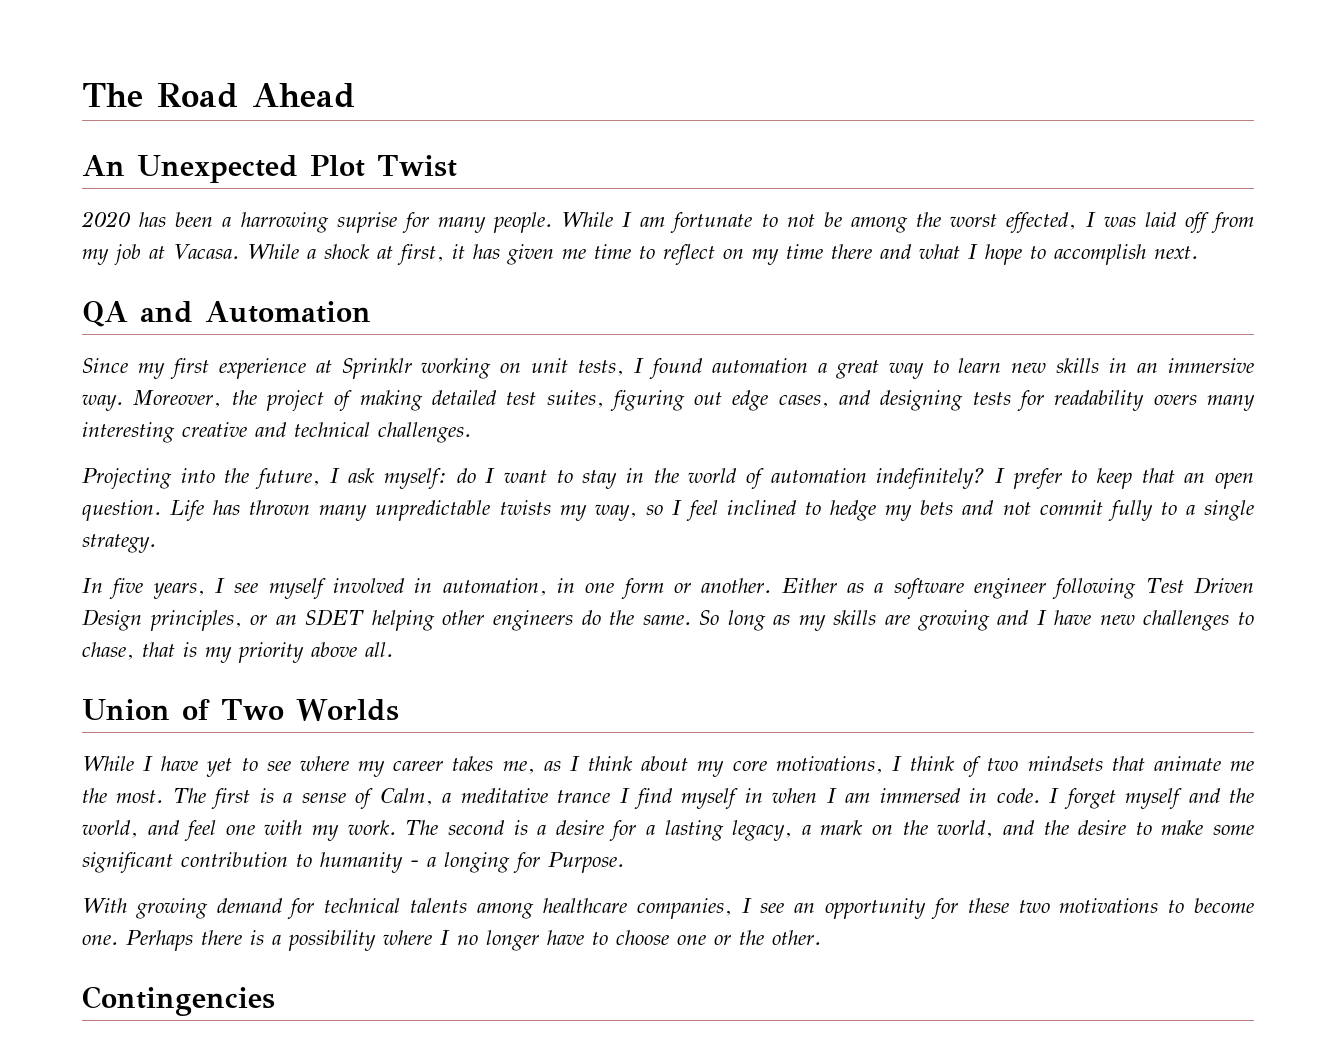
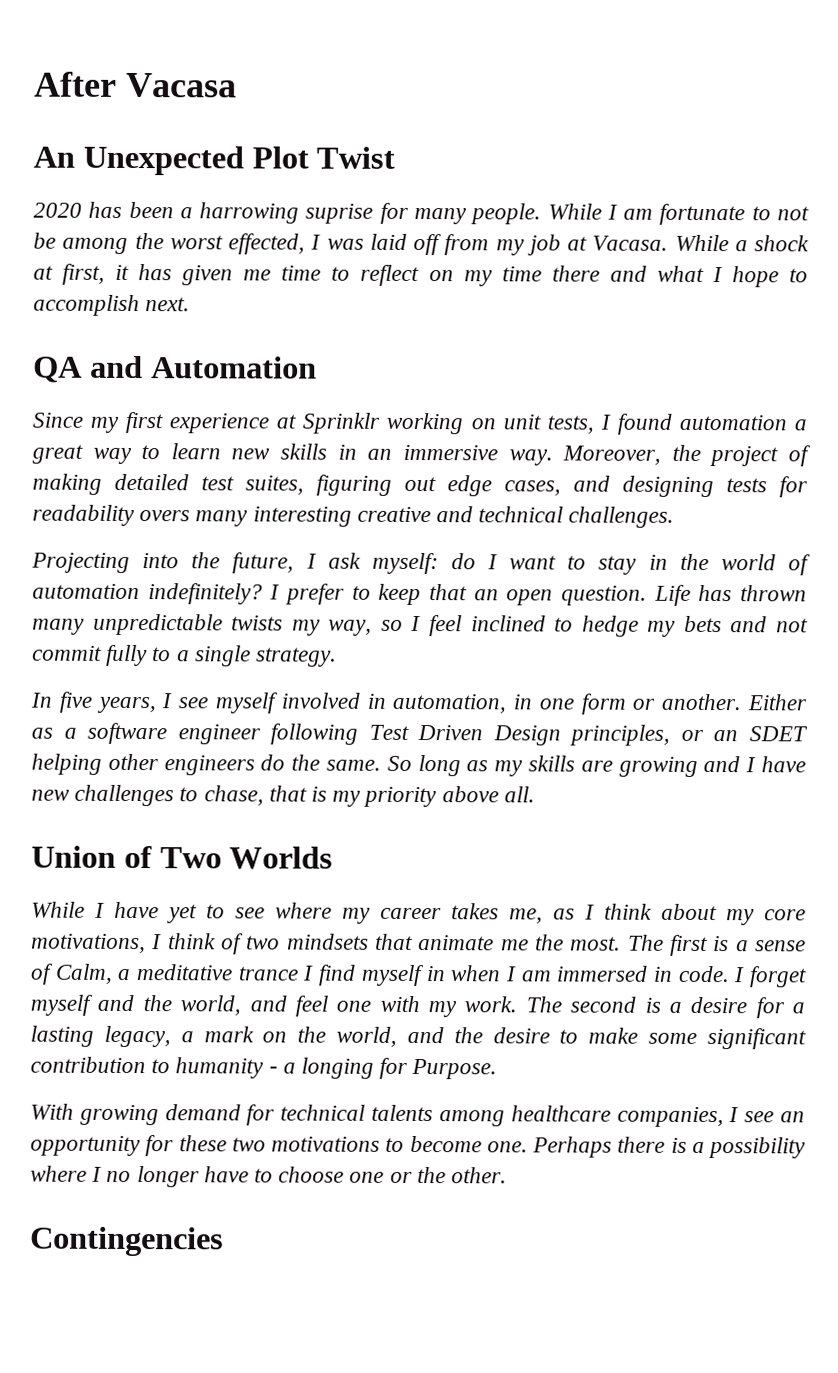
[82,83,355,108] The Road Ahead -> [34,71,237,98] After Vacasa

